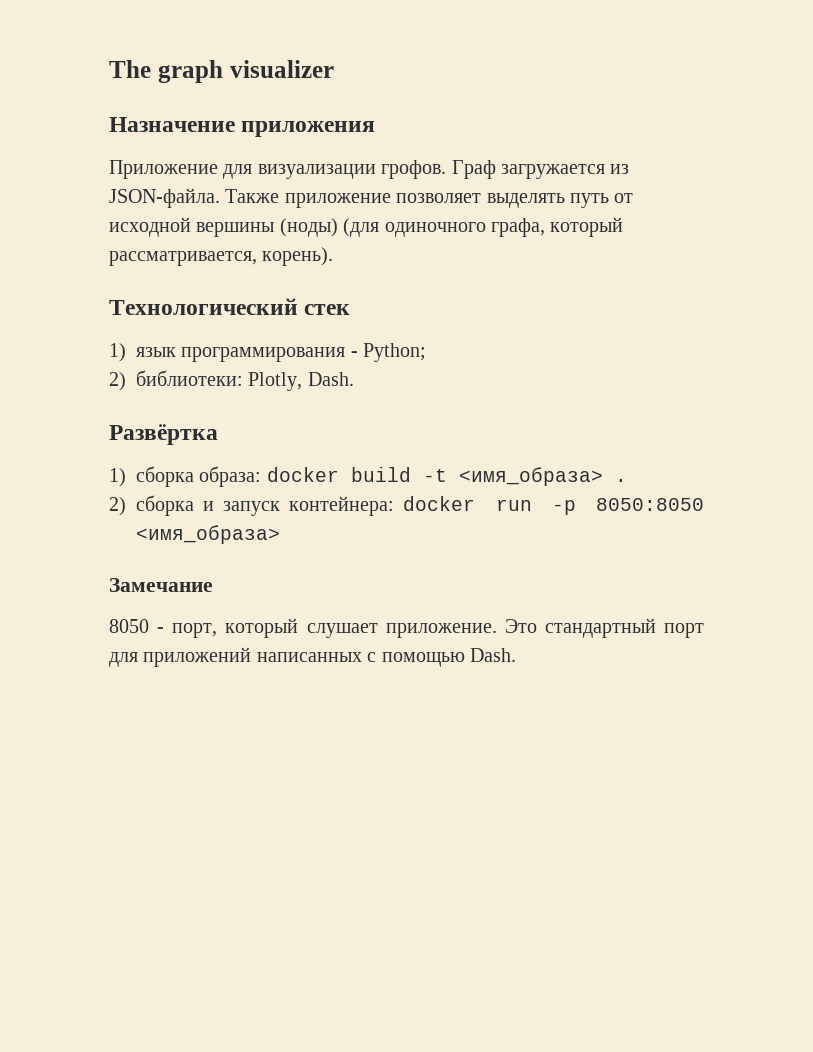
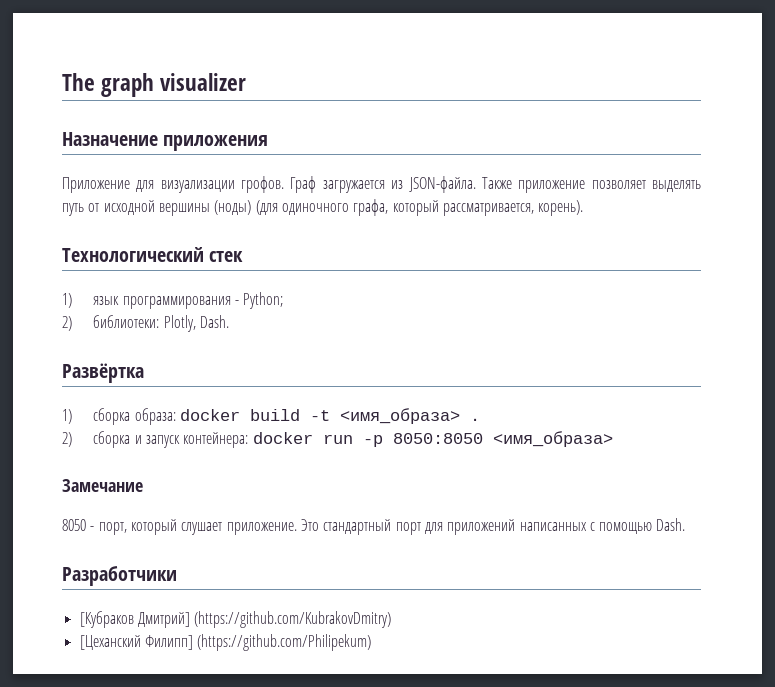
(516, 655) none -> [62,566,177,586] [79,611,392,628] [79,634,372,651] // Разработчики // [Кубраков Дмитрий] (https://github.com/KubrakovDmitry) // [Цеханский Филипп] (https://github.com/Philipekum)

